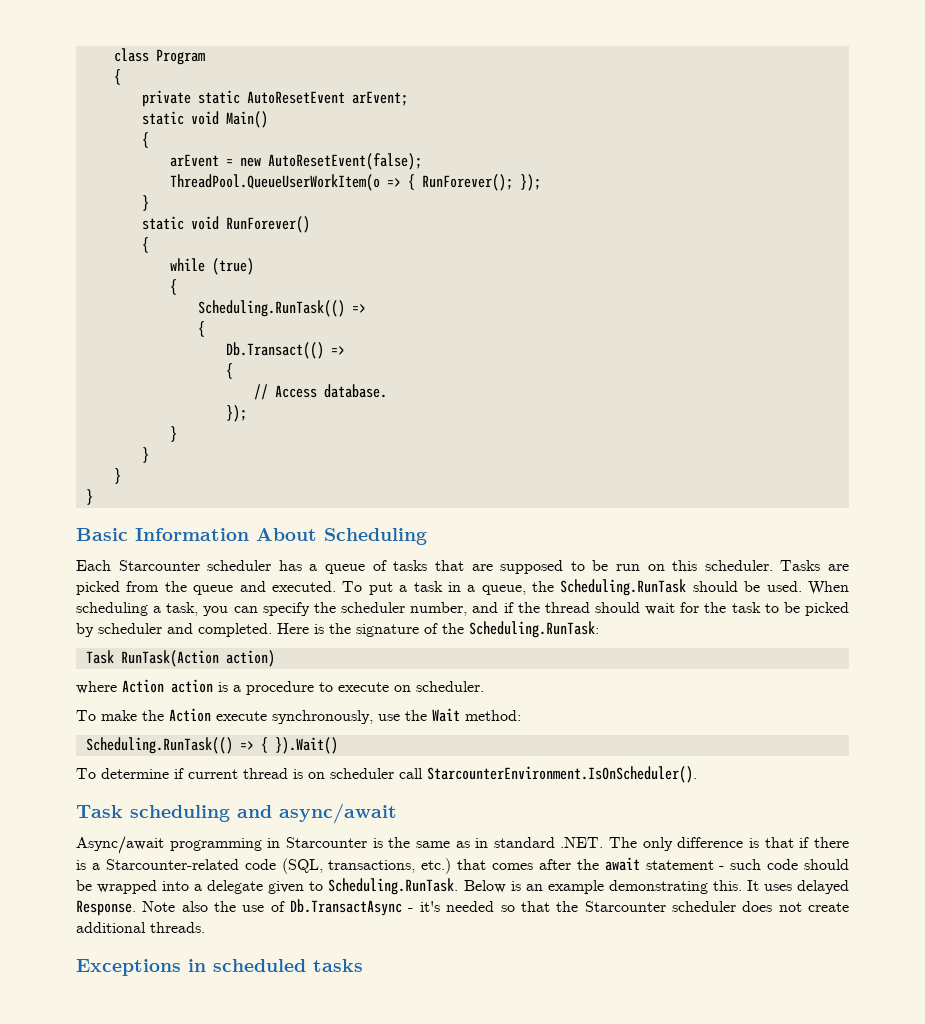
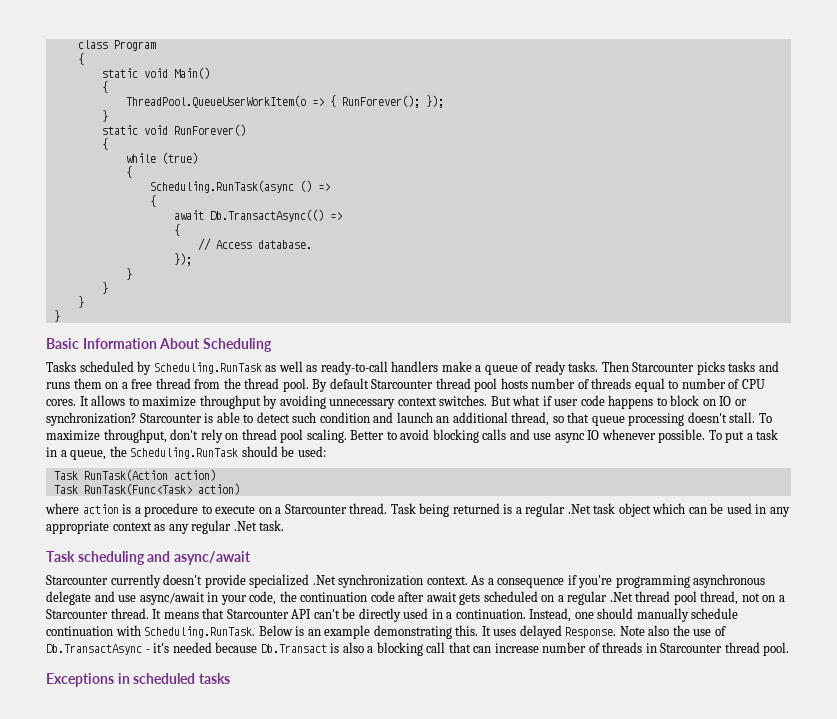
[141,90,408,107] // private static AutoResetEvent arEvent; -> (84, 59) none
[169,153,422,170] // arEvent = new AutoResetEvent(false); -> (108, 87) none
[197,300,366,317] [197,321,205,337] [225,342,324,359] Scheduling.RunTask(() => // { // Db.Transact(() -> [149,180,330,193] [149,195,156,207] [173,209,324,222] Scheduling.RunTask(async () => // { // await Db.TransactAsync(()
[76,560,849,574] [76,581,336,595] Each Starcounter scheduler has a queue of tasks that are supposed to be run on this scheduler. Tasks are picked from the queue and executed. -> [46,361,779,375] [46,378,765,392] [46,395,747,409] [46,412,772,426] [46,429,706,443] Tasks scheduled by Scheduling.RunTask as well as ready-to-call handlers make a queue of ready tasks. Then Starcounter picks tasks and runs them on a free thread from the thread pool. By default Starcounter thread pool hosts number of threads equal to number of CPU cores. It allows to maximize throughput by avoiding unnecessary context switches. But what if user code happens to block on IO or synchronization? Starcounter is able to detect such condition and launch an additional thread, so that queue processing doesn't stall. To maximize throughput, don't rely on thread pool scaling. Better to avoid blocking calls and use async IO whenever possible.
[766,581,850,595] [76,602,849,616] [76,621,599,638] used. When scheduling a task, you can specify the scheduler number, and if the thread should wait for the task to be picked by scheduler and completed. Here is the signature of the Scheduling.RunTask: -> [297,446,326,457] used:
(275, 658) none -> [53,483,240,495] // Task RunTask(Func<Task> action)
[122,679,164,693] Action -> (79, 508) none
[416,681,484,692] [76,708,521,724] [85,737,338,754] [76,766,697,783] [76,803,397,824] [76,836,849,854] [76,857,849,874] [76,880,324,894] scheduler. // To make the Action execute synchronously, use the Wait method: // Scheduling.RunTask(() => { }).Wait() // To determine if current thread is on scheduler call StarcounterEnvironment.IsOnScheduler(). // Task scheduling and async/await // Async/await programming in Starcounter is the same as in standard .NET. The only difference is that if there is a Starcounter-related code (SQL, transactions, etc.) that comes after the await statement - such code should be wrapped into a delegate given to -> [275,503,790,517] [46,520,285,534] [46,551,251,565] [46,574,766,588] [46,591,785,605] [46,608,739,622] [46,625,141,636] a Starcounter thread. Task being returned is a regular .Net task object which can be used in any appropriate context as any regular .Net task. // Task scheduling and async/await // Starcounter currently doesn't provide specialized .Net synchronization context. As a consequence if you're programming asynchronous delegate and use async/await in your code, the continuation code after await gets scheduled on a regular .Net thread pool thread, not on a Starcounter thread. It means that Starcounter API can't be directly used in a continuation. Instead, one should manually schedule continuation with
[500,901,850,912] [76,922,205,933] so that the Starcounter scheduler does not create additional threads. -> [215,642,790,656] because Db.Transact is also a blocking call that can increase number of threads in Starcounter thread pool.

